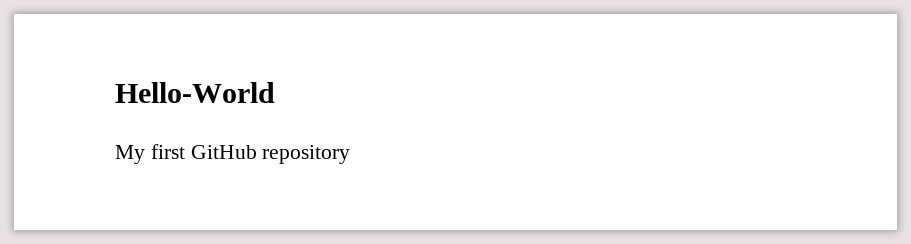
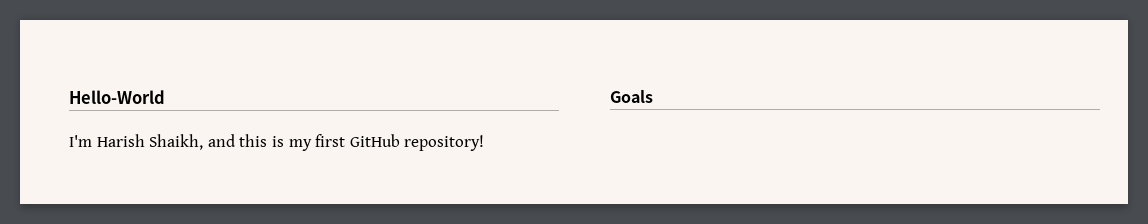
[115,144,351,164] My first GitHub repository -> [69,134,485,151] [610,90,653,103] I'm Harish Shaikh, and this is my first GitHub repository! // Goals

